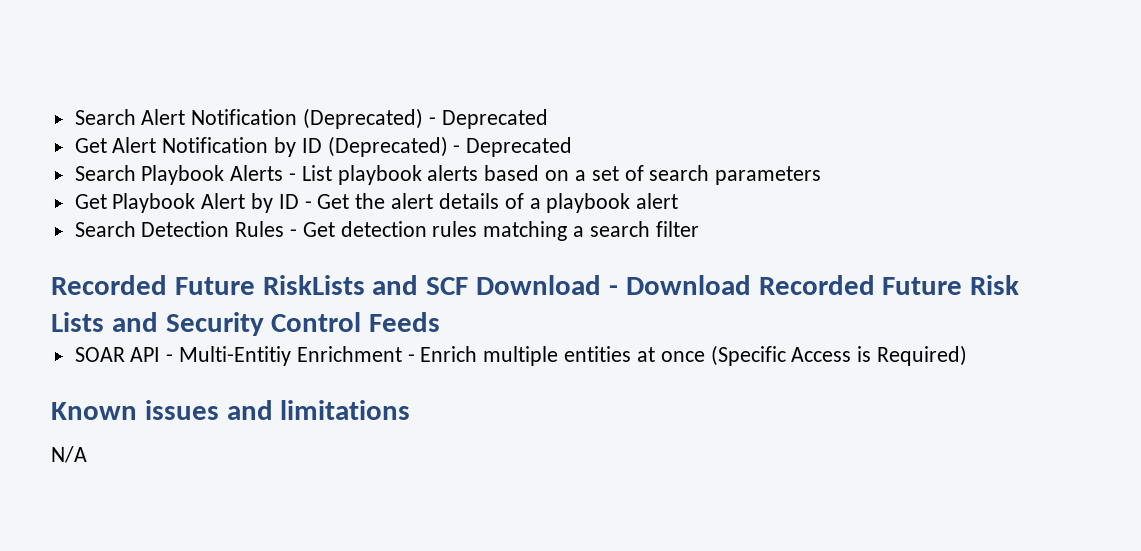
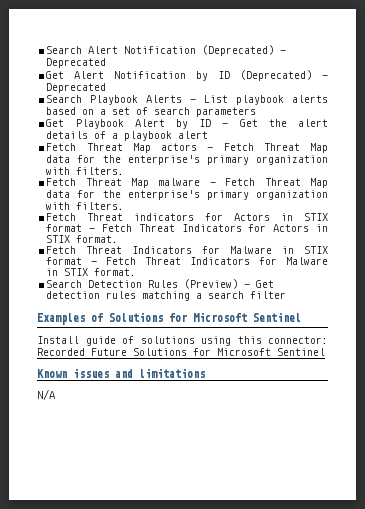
(679, 201) none -> [46,143,328,153] [46,155,328,165] [46,167,125,175] [46,178,329,188] [46,190,328,200] [46,202,125,210] [46,213,328,221] [46,224,328,232] [46,235,119,243] [46,246,328,254] [46,257,328,265] [46,268,137,276] // Fetch Threat Map actors - Fetch Threat Map data for the enterprise's primary organization with filters. // Fetch Threat Map malware - Fetch Threat Map data for the enterprise's primary organization with filters. // Fetch Threat indicators for Actors in STIX format - Fetch Threat Indicators for Actors in STIX format. // Fetch Threat Indicators for Malware in STIX format - Fetch Threat Indicators for Malware in STIX format.
(285, 229) none -> [184,279,239,289] (Preview)
[51,275,1020,295] [51,312,441,336] [74,345,967,366] Recorded Future RiskLists and SCF Download - Download Recorded Future Risk Lists and Security Control Feeds // SOAR API - Multi-Entitiy Enrichment - Enrich multiple entities at once (Specific Access is Required) -> [37,312,301,325] [37,336,328,346] [37,348,325,356] Examples of Solutions for Microsoft Sentinel // Install guide of solutions using this connector: Recorded Future Solutions for Microsoft Sentinel

